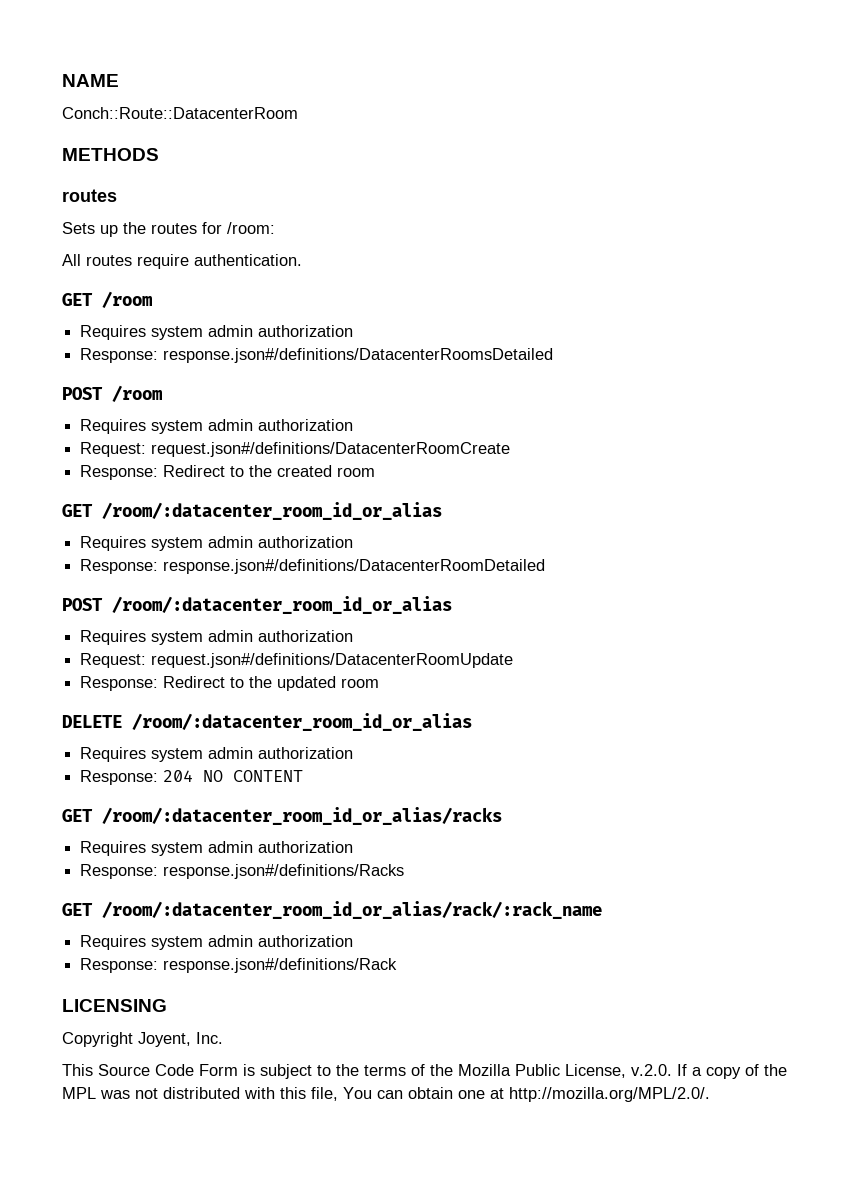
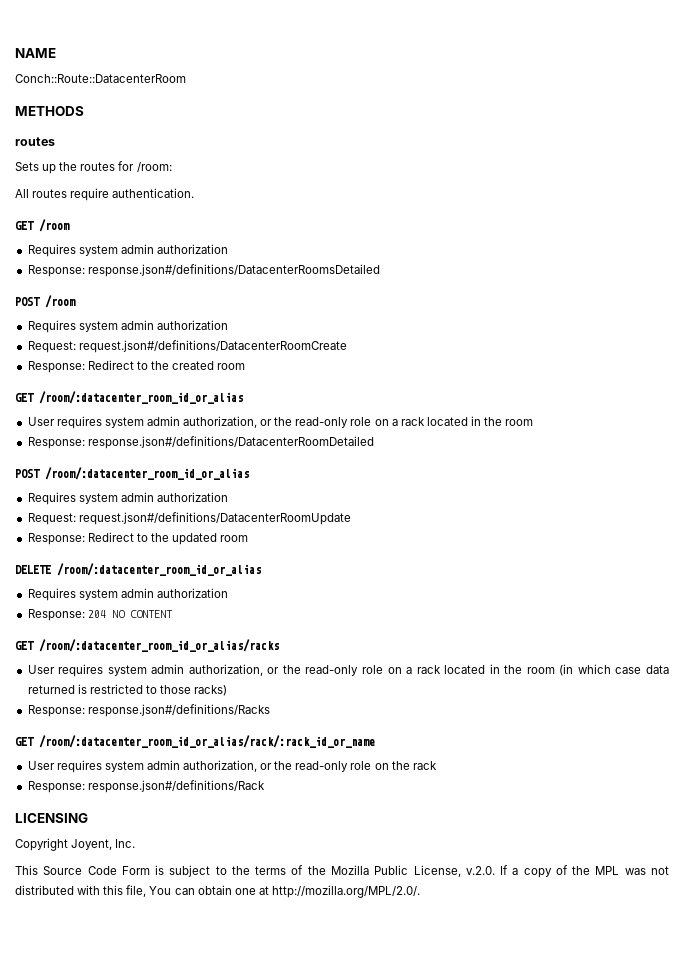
[80,536,354,551] Requires system admin authorization -> [27,416,534,429] User requires system admin authorization, or the read-only role on a rack located in the room
[80,841,354,856] [80,864,405,879] [62,901,602,919] [80,935,354,950] Requires system admin authorization // Response: response.json#/definitions/Racks // GET /room/:datacenter_room_id_or_alias/rack/:rack_name // Requires system admin authorization -> [27,664,669,677] [27,684,228,696] [27,704,270,717] [15,735,375,748] [27,760,437,773] User requires system admin authorization, or the read-only role on a rack located in the room (in which case data returned is restricted to those racks) // Response: response.json#/definitions/Racks // GET /room/:datacenter_room_id_or_alias/rack/:rack_id_or_name // User requires system admin authorization, or the read-only role on the rack

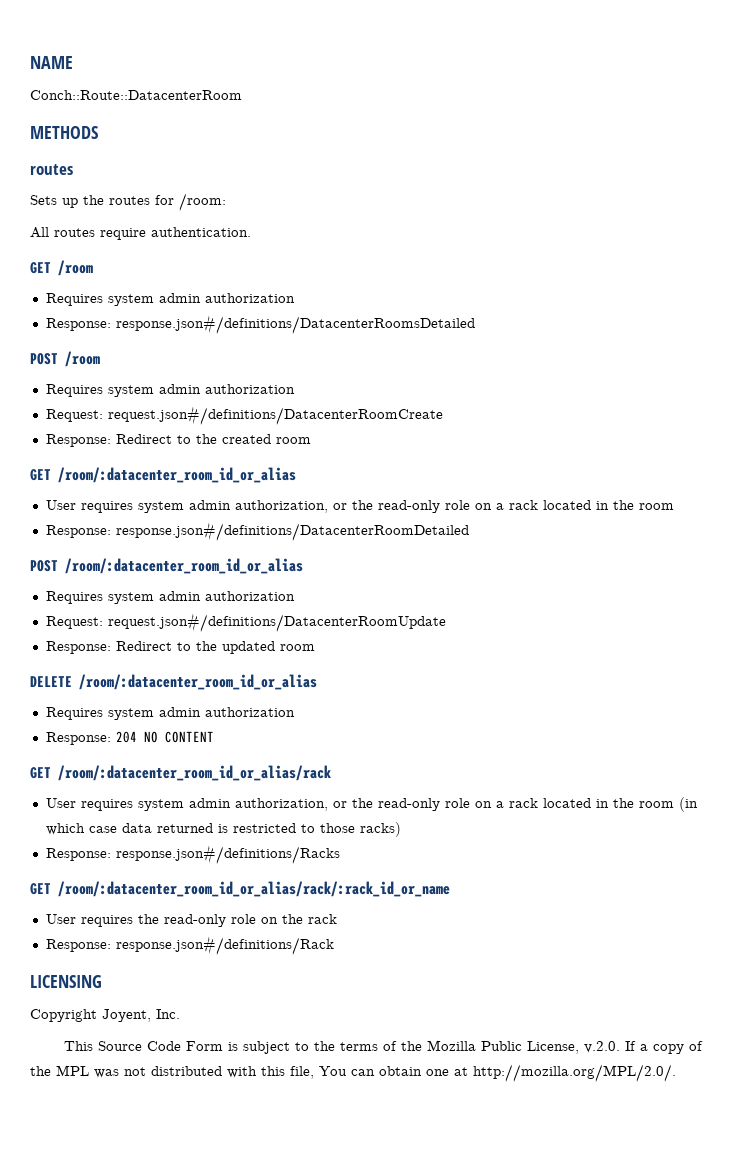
[39,639,279,652] /room/:datacenter_room_id_or_alias/racks -> [58,765,331,781] /room/:datacenter_room_id_or_alias/rack
[104,760,273,772] system admin authorization, or -> (133, 921) none

